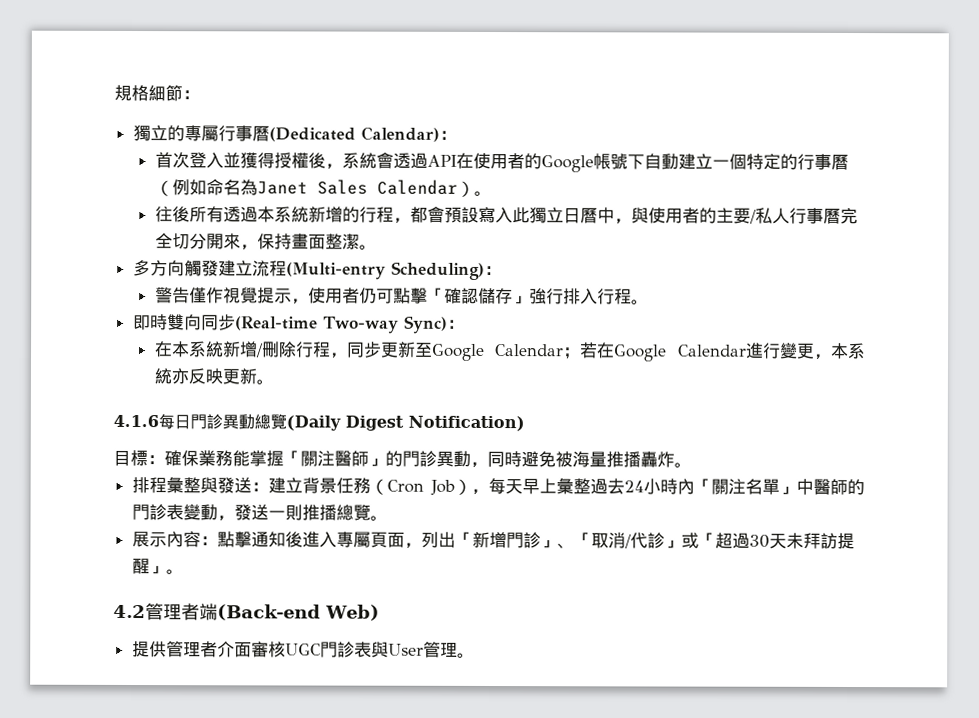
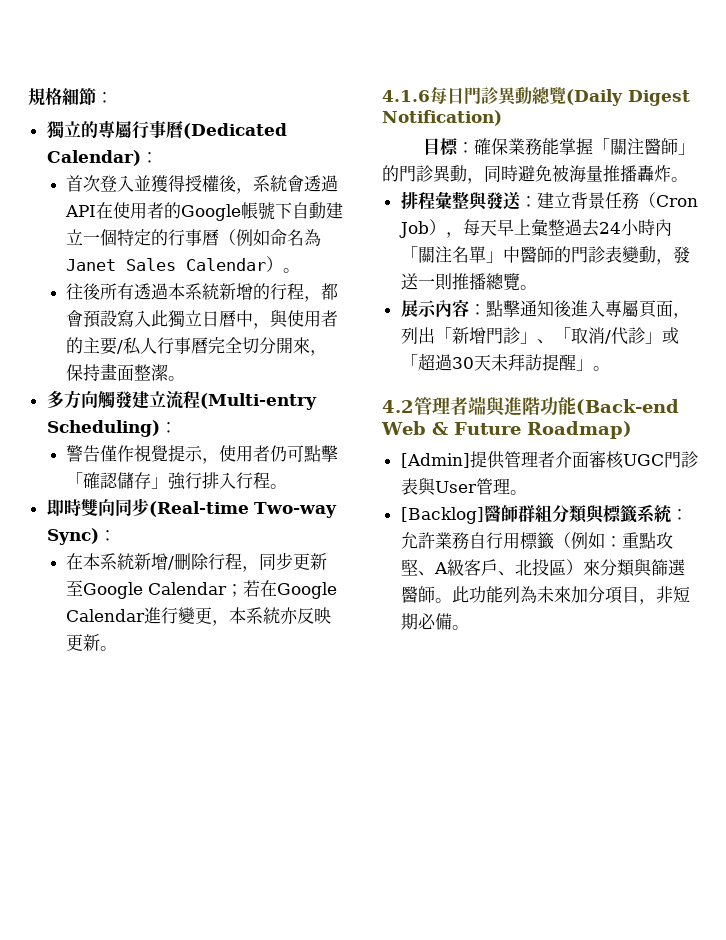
[217,604,380,621] (Back-end Web) // -> [486,397,679,417] [381,421,632,439] [400,453,470,468] 與進階功能(Back-end Web & Future Roadmap) // [Admin]
(475, 655) none -> [400,504,688,524] [400,532,673,549] [400,558,686,577] [400,586,690,605] [400,613,469,630] // [Backlog]醫師群組分類與標籤系統：允許業務自行用標籤（例如：重點攻堅、A級客戶、北投區）來分類與篩選醫師。此功能列為未來加分項目，非短期必備。

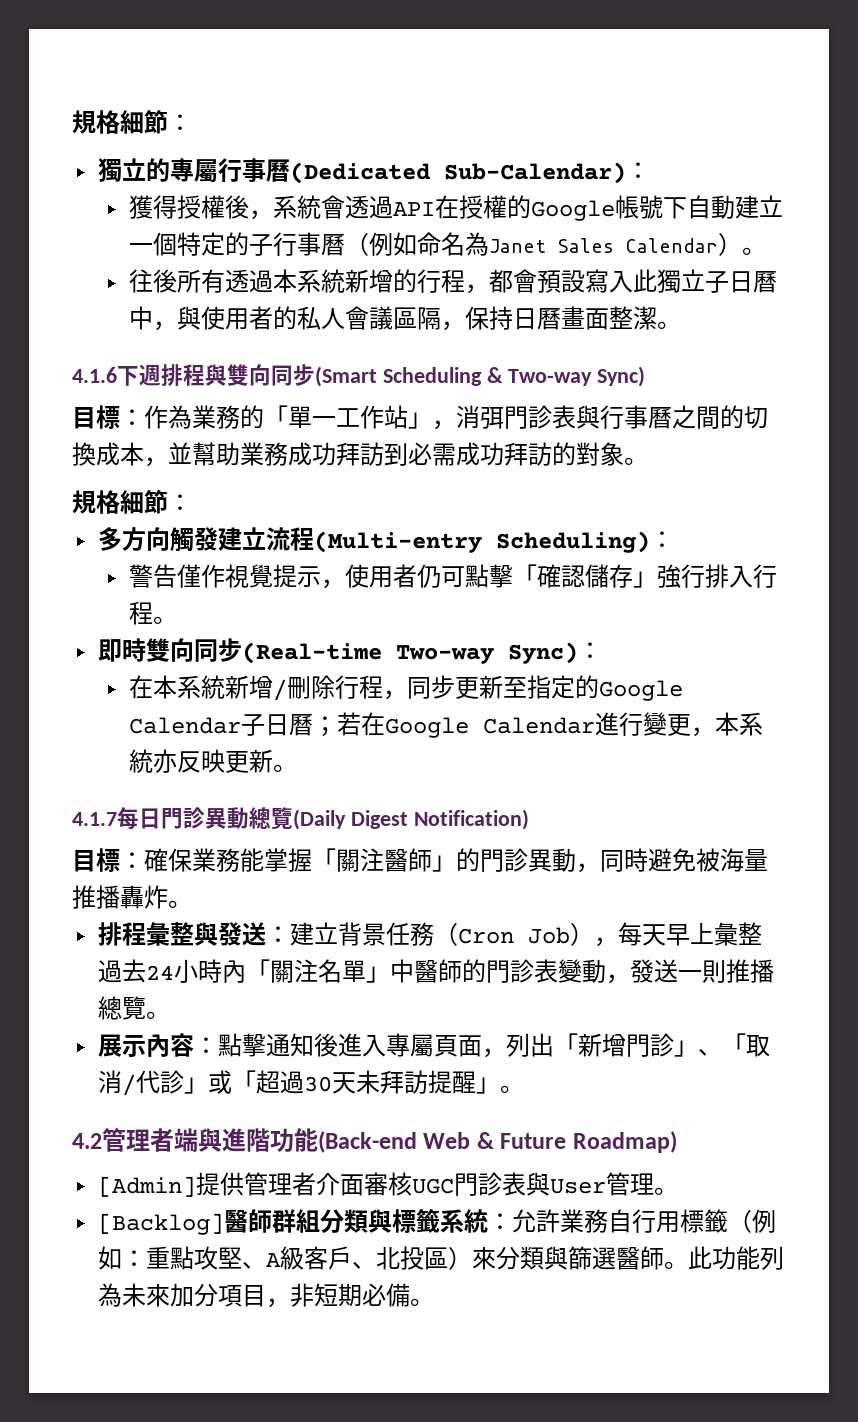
[46,150,158,166] [66,175,152,192] Calendar)： // 首次登入並 -> [444,162,651,184] Sub-Calendar)： //
[113,202,165,219] 使用者 -> [459,195,508,219] 授權
(169, 237) none -> [249,234,274,256] 子
(203, 318) none -> [705,271,730,293] 子
[83,337,328,356] [66,363,186,381] 主要/私人行事曆完全切分開來，保持畫面整潔。 -> [297,306,682,331] [72,364,646,387] [72,405,768,430] [72,442,648,467] [72,490,192,514] 私人會議區隔，保持日曆畫面整潔。 // 4.1.6下週排程與雙向同步(Smart Scheduling & Two-way Sync) // 目標：作為業務的「單一工作站」，消弭門診表與行事曆之間的切換成本，並幫助業務成功拜訪到必需成功拜訪的對象。 // 規格細節：
[83,582,228,599] Google Calendar -> [527,675,684,701] [129,714,314,736] 指定的Google Calendar子日曆
[382,90,430,102] 4.1.6 -> [72,812,117,826] 4.1.7

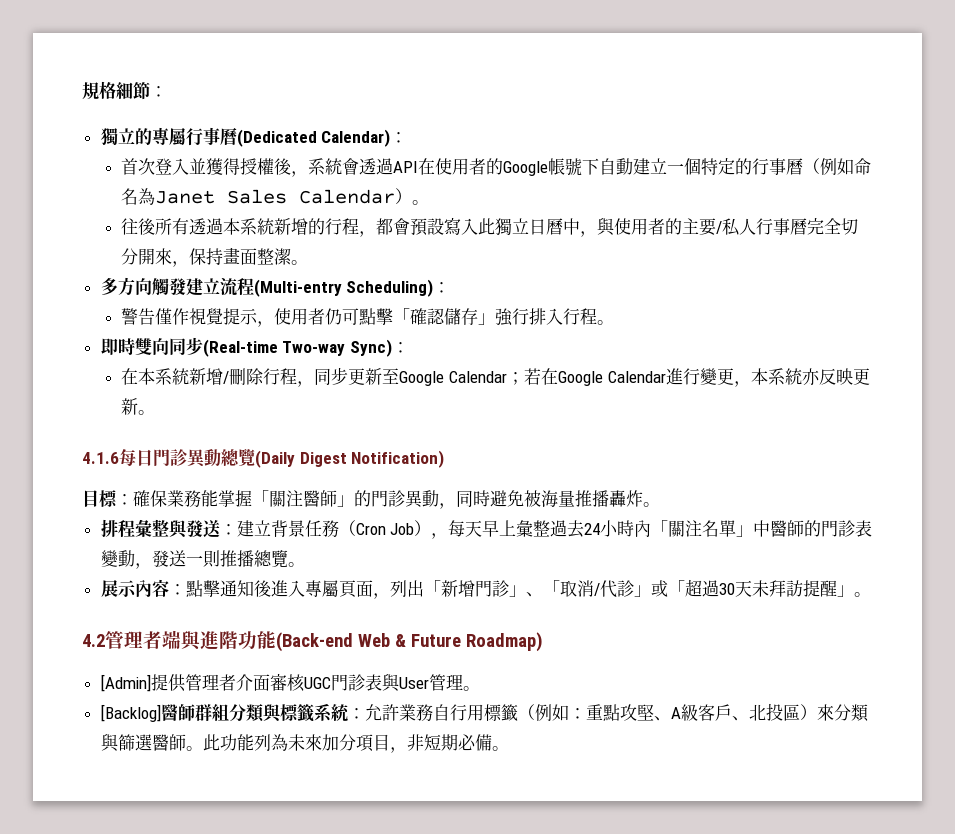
[444,162,651,184] Sub-Calendar)： // -> [321,129,408,147] [121,158,207,175] Calendar)： // 首次登入並
[459,195,508,219] 授權 -> [435,158,487,175] 使用者
[249,234,274,256] 子 -> (753, 166) none
[705,271,730,293] 子 -> (530, 226) none
[297,306,682,331] [72,364,646,387] [72,405,768,430] [72,442,648,467] [72,490,192,514] 私人會議區隔，保持日曆畫面整潔。 // 4.1.6下週排程與雙向同步(Smart Scheduling & Two-way Sync) // 目標：作為業務的「單一工作站」，消弭門診表與行事曆之間的切換成本，並幫助業務成功拜訪到必需成功拜訪的對象。 // 規格細節： -> [682,218,859,236] [121,247,309,267] 主要/私人行事曆完全切分開來，保持畫面整潔。
[527,675,684,701] [129,714,314,736] 指定的Google Calendar子日曆 -> [399,371,507,386] Google Calendar
[72,812,117,826] 4.1.7 -> [82,452,119,464] 4.1.6

